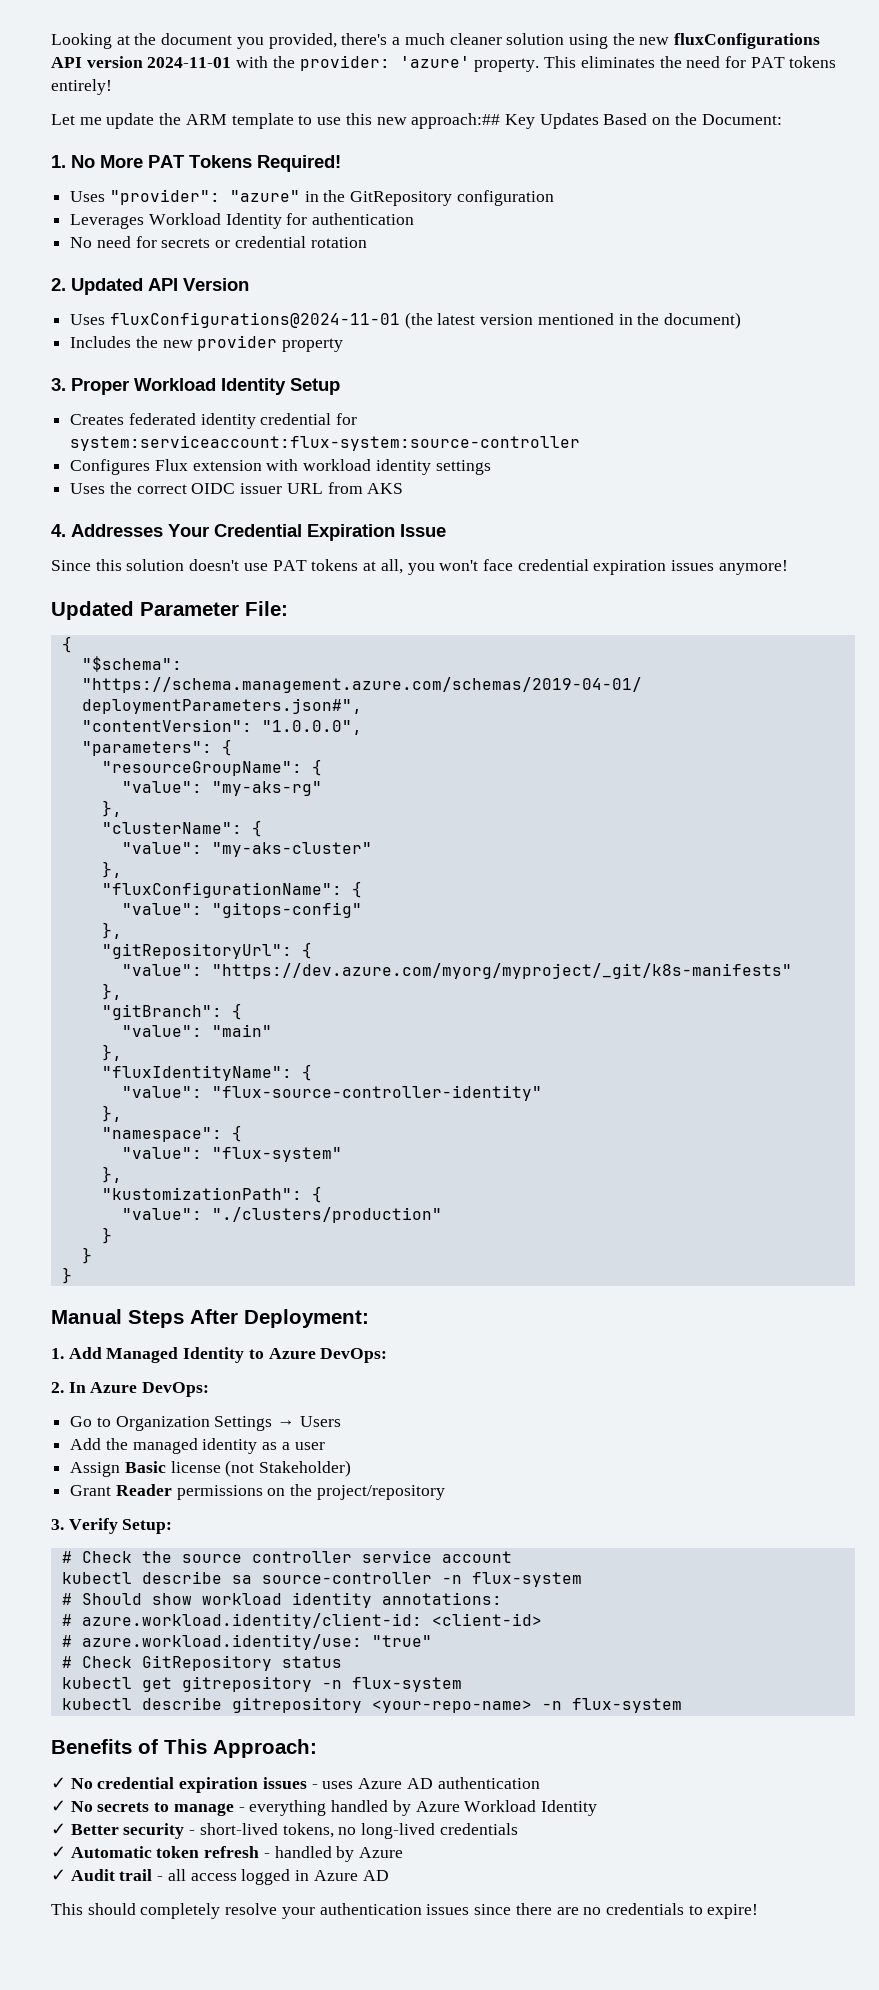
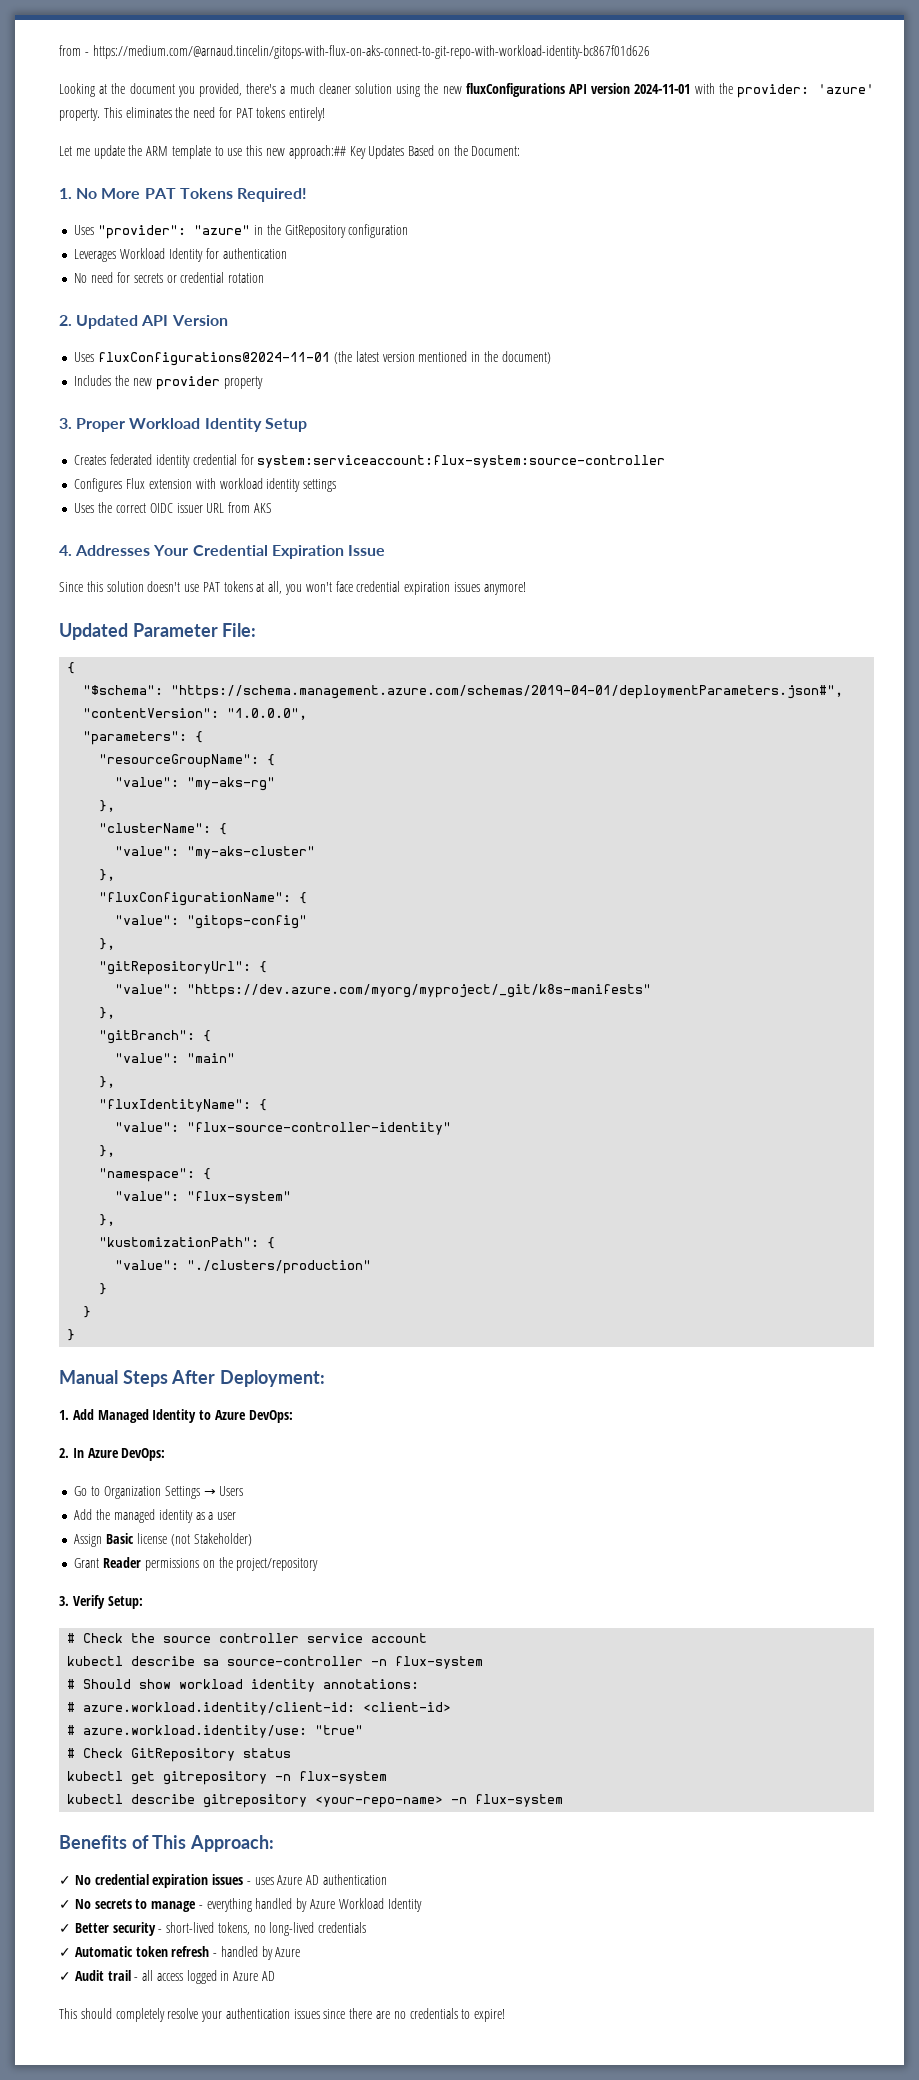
(51, 41) none -> [59,45,650,59] from - https://medium.com/@arnaud.tincelin/gitops-with-flux-on-aks-connect-to-git-repo-with-workload-identity-bc867f01d626 //

